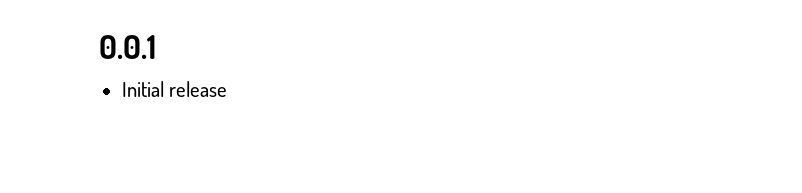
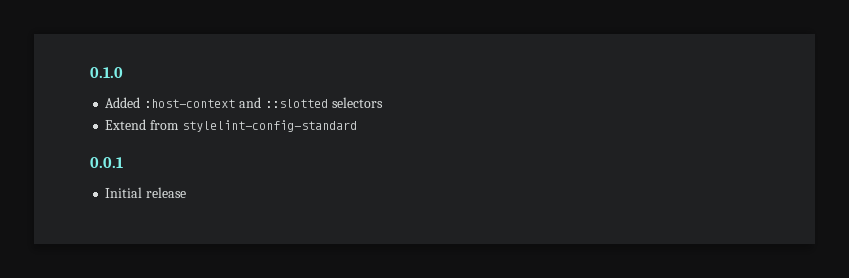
(99, 47) none -> [90,67,123,78] [105,97,383,108] [105,119,357,132] 0.1.0 // Added :host-context and ::slotted selectors // Extend from stylelint-config-standard //

